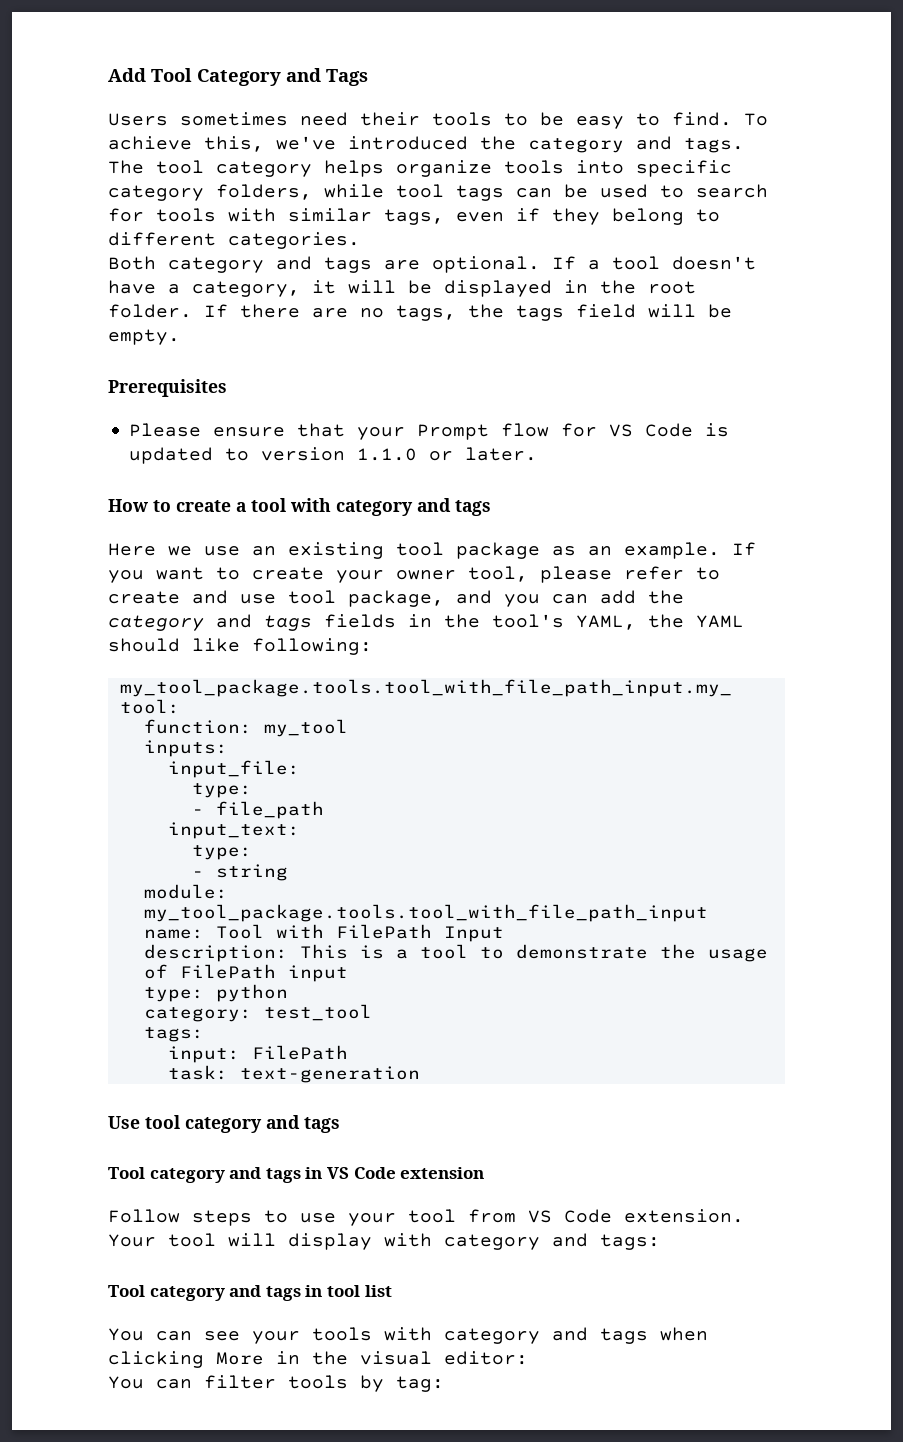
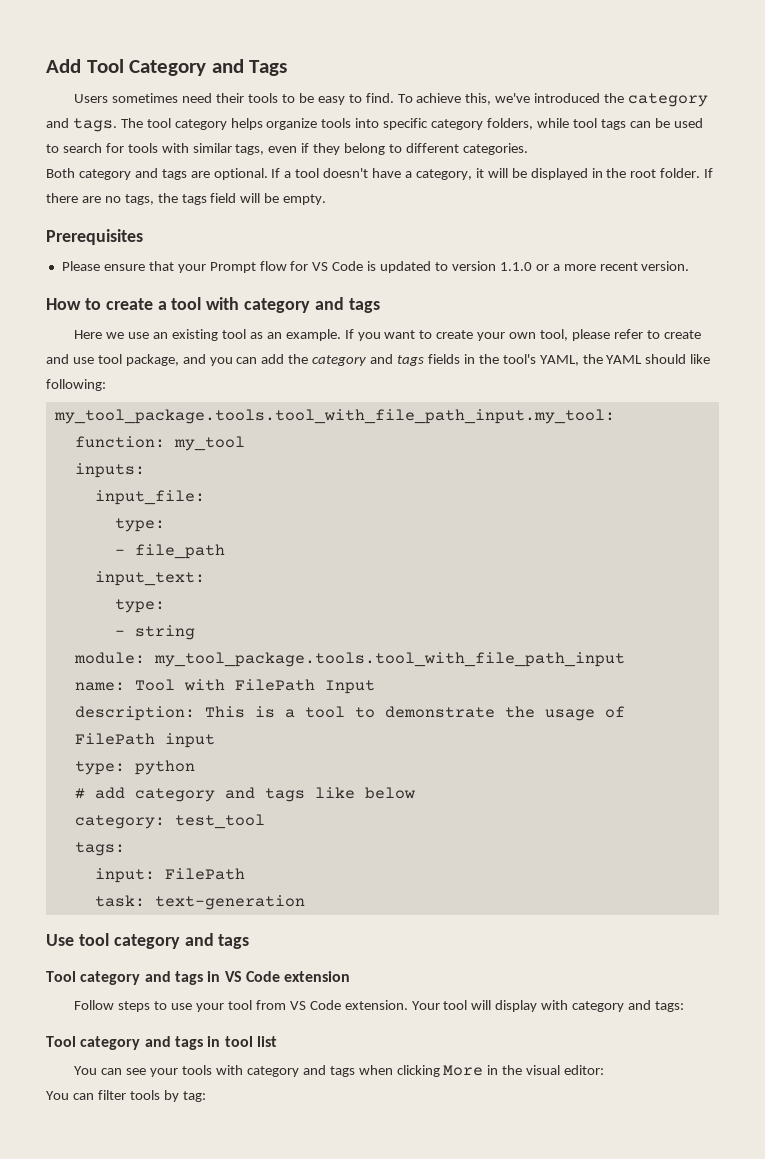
[465,447,538,461] later. -> [552,261,690,271] a more recent version.
[456,542,540,559] package -> (246, 334) none
[396,570,456,580] owner -> [509,332,537,339] own
(288, 993) none -> [74,787,415,802] // # add category and tags like below

